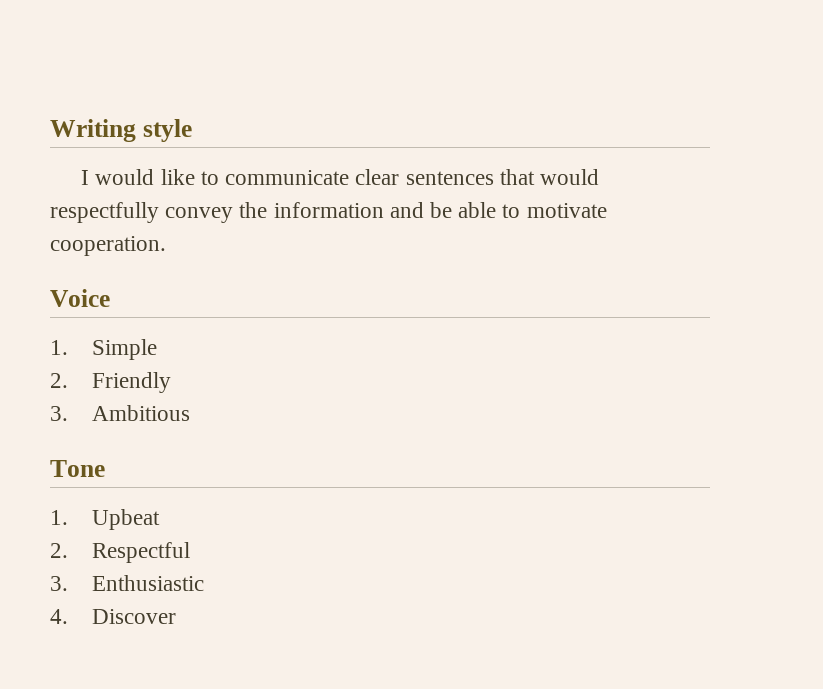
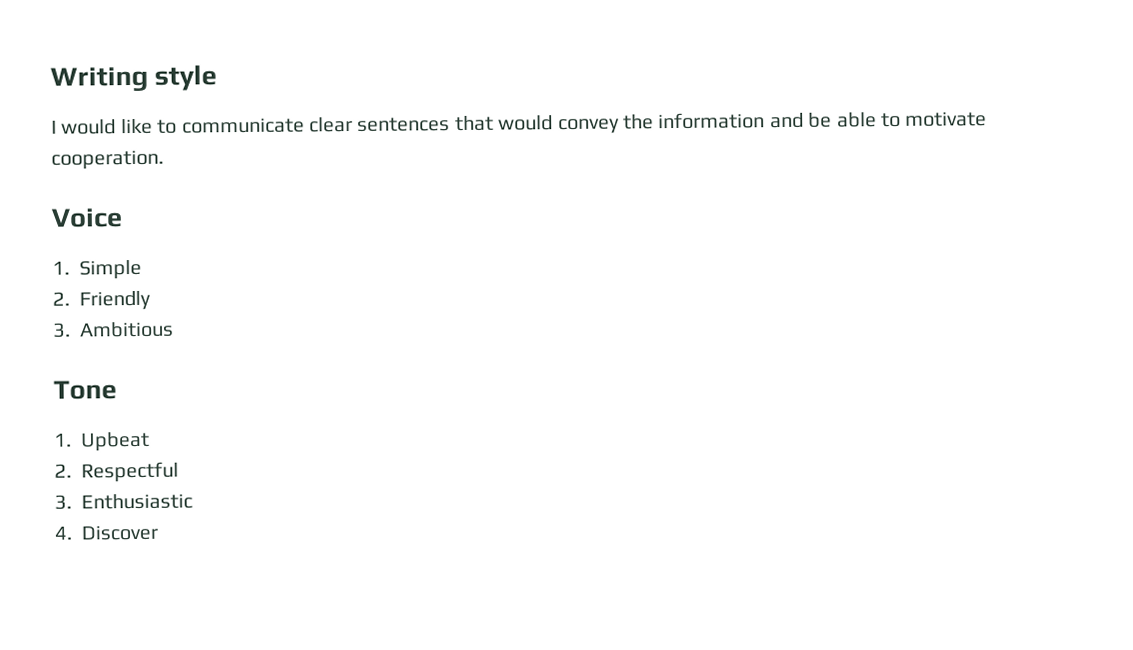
[50,202,159,223] respectfully -> (554, 123) none

